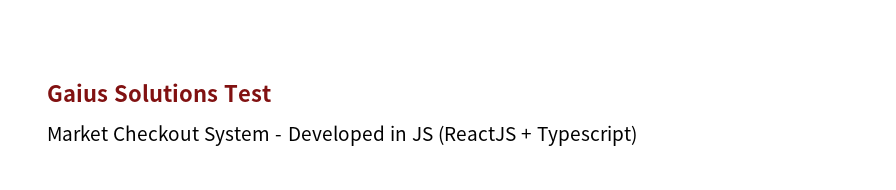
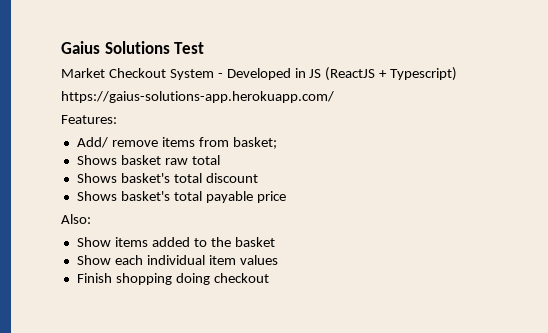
(638, 135) none -> [61,91,334,103] [61,115,117,124] [76,137,277,149] [76,155,220,165] [76,173,258,183] [76,191,286,203] [61,214,91,224] [76,237,275,247] [76,255,278,265] [76,273,269,285] // https://gaius-solutions-app.herokuapp.com/ // Features: // Add/ remove items from basket; // Shows basket raw total // Shows basket's total discount // Shows basket's total payable price // Also: // Show items added to the basket // Show each individual item values // Finish shopping doing checkout

